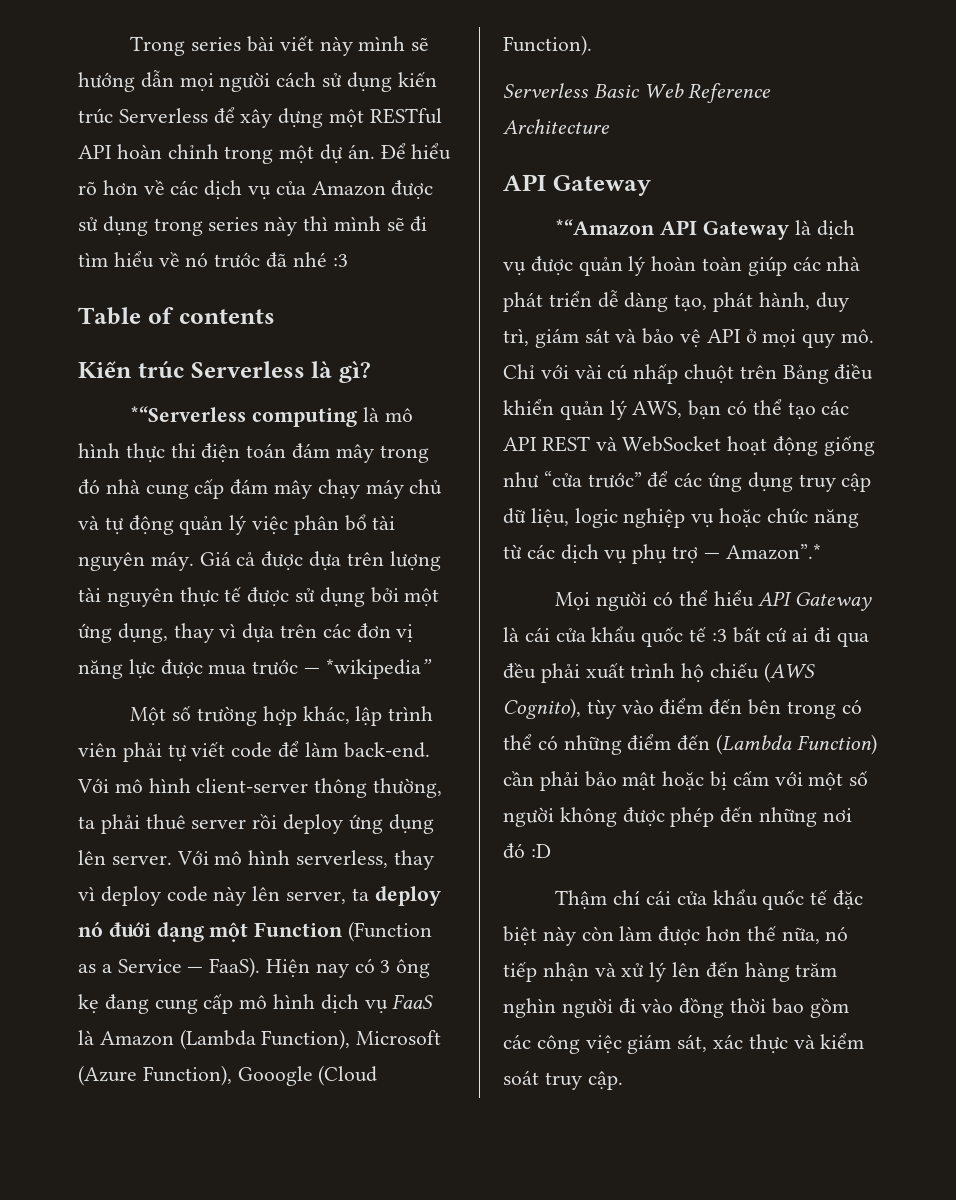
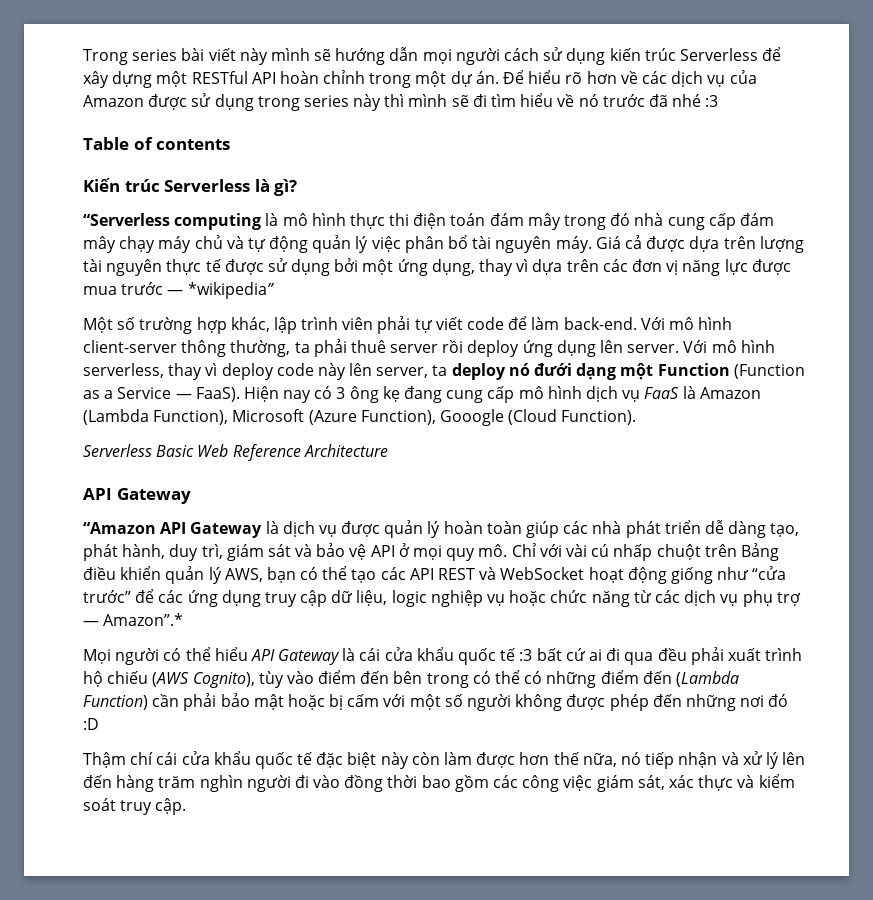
[130,406,247,422] *“Serverless -> [83,213,170,226] “Serverless
[555,219,656,236] *“Amazon -> [83,522,156,534] “Amazon

